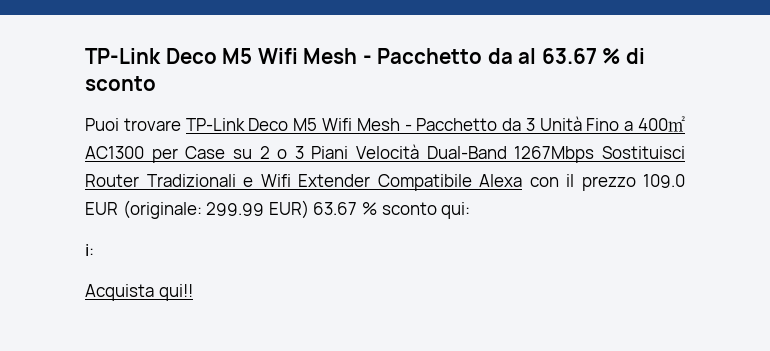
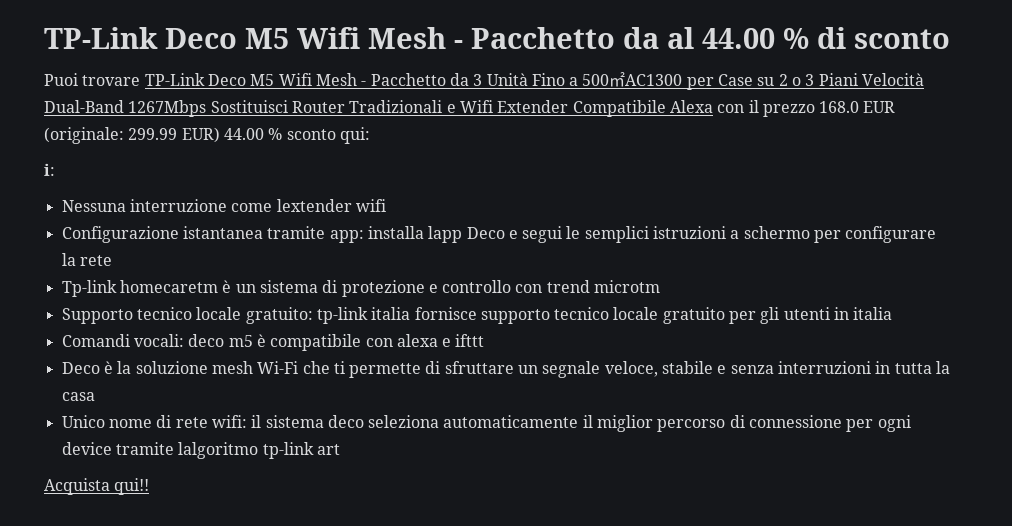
[541,48,597,64] 63.67 -> [702,28,775,49] 44.00
[638,118,668,131] 400 -> [582,74,610,86] 500
[643,174,685,188] 109.0 -> [819,101,860,113] 168.0
[313,202,358,215] 63.67 -> [223,128,264,140] 44.00
(94, 250) none -> [61,199,386,212] [61,226,937,243] [61,253,112,266] [61,280,661,297] [61,307,893,324] [61,334,485,351] [61,361,951,378] [61,392,95,401] [61,415,911,432] [61,442,340,459] // Nessuna interruzione come lextender wifi // Configurazione istantanea tramite app: installa lapp Deco e segui le semplici istruzioni a schermo per configurare la rete // Tp-link homecaretm è un sistema di protezione e controllo con trend microtm // Supporto tecnico locale gratuito: tp-link italia fornisce supporto tecnico locale gratuito per gli utenti in italia // Comandi vocali: deco m5 è compatibile con alexa e ifttt // Deco è la soluzione mesh Wi-Fi che ti permette di sfruttare un segnale veloce, stabile e senza interruzioni in tutta la casa // Unico nome di rete wifi: il sistema deco seleziona automaticamente il miglior percorso di connessione per ogni device tramite lalgoritmo tp-link art

